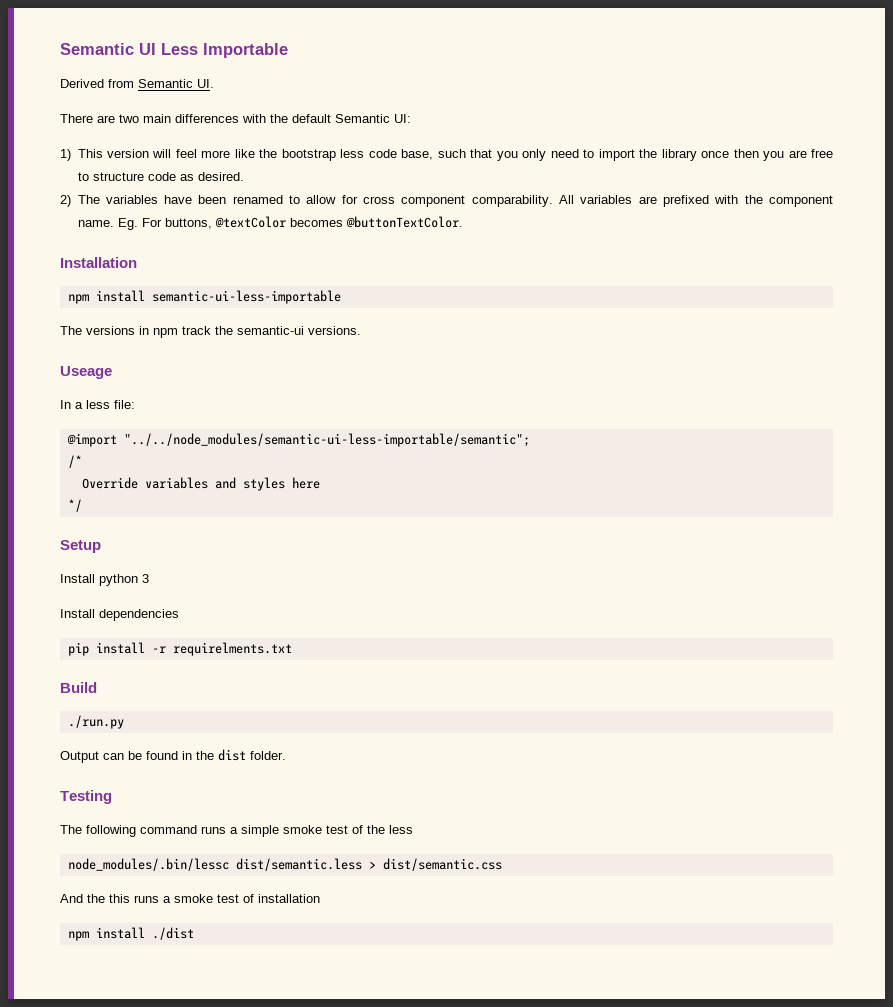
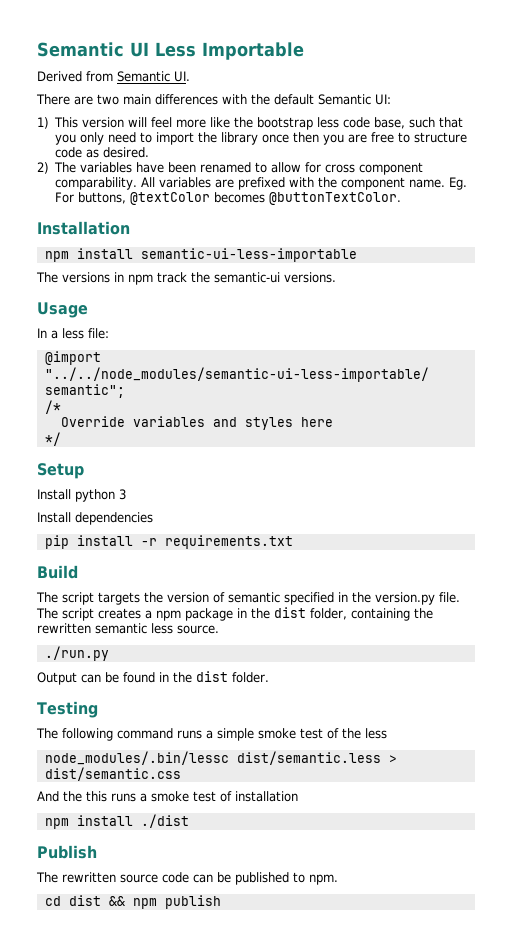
[60,366,112,379] Useage -> [37,302,88,318] Usage
[172,642,292,656] requirelments.txt -> [164,535,293,549] requirements.txt
(97, 687) none -> [36,592,460,605] [36,607,433,621] [37,623,219,634] // The script targets the version of semantic specified in the version.py file. The script creates a npm package in the dist folder, containing the rewritten semantic less source.
(194, 933) none -> [37,845,97,859] [36,872,338,885] [44,895,221,909] // Publish // The rewritten source code can be published to npm. // cd dist && npm publish

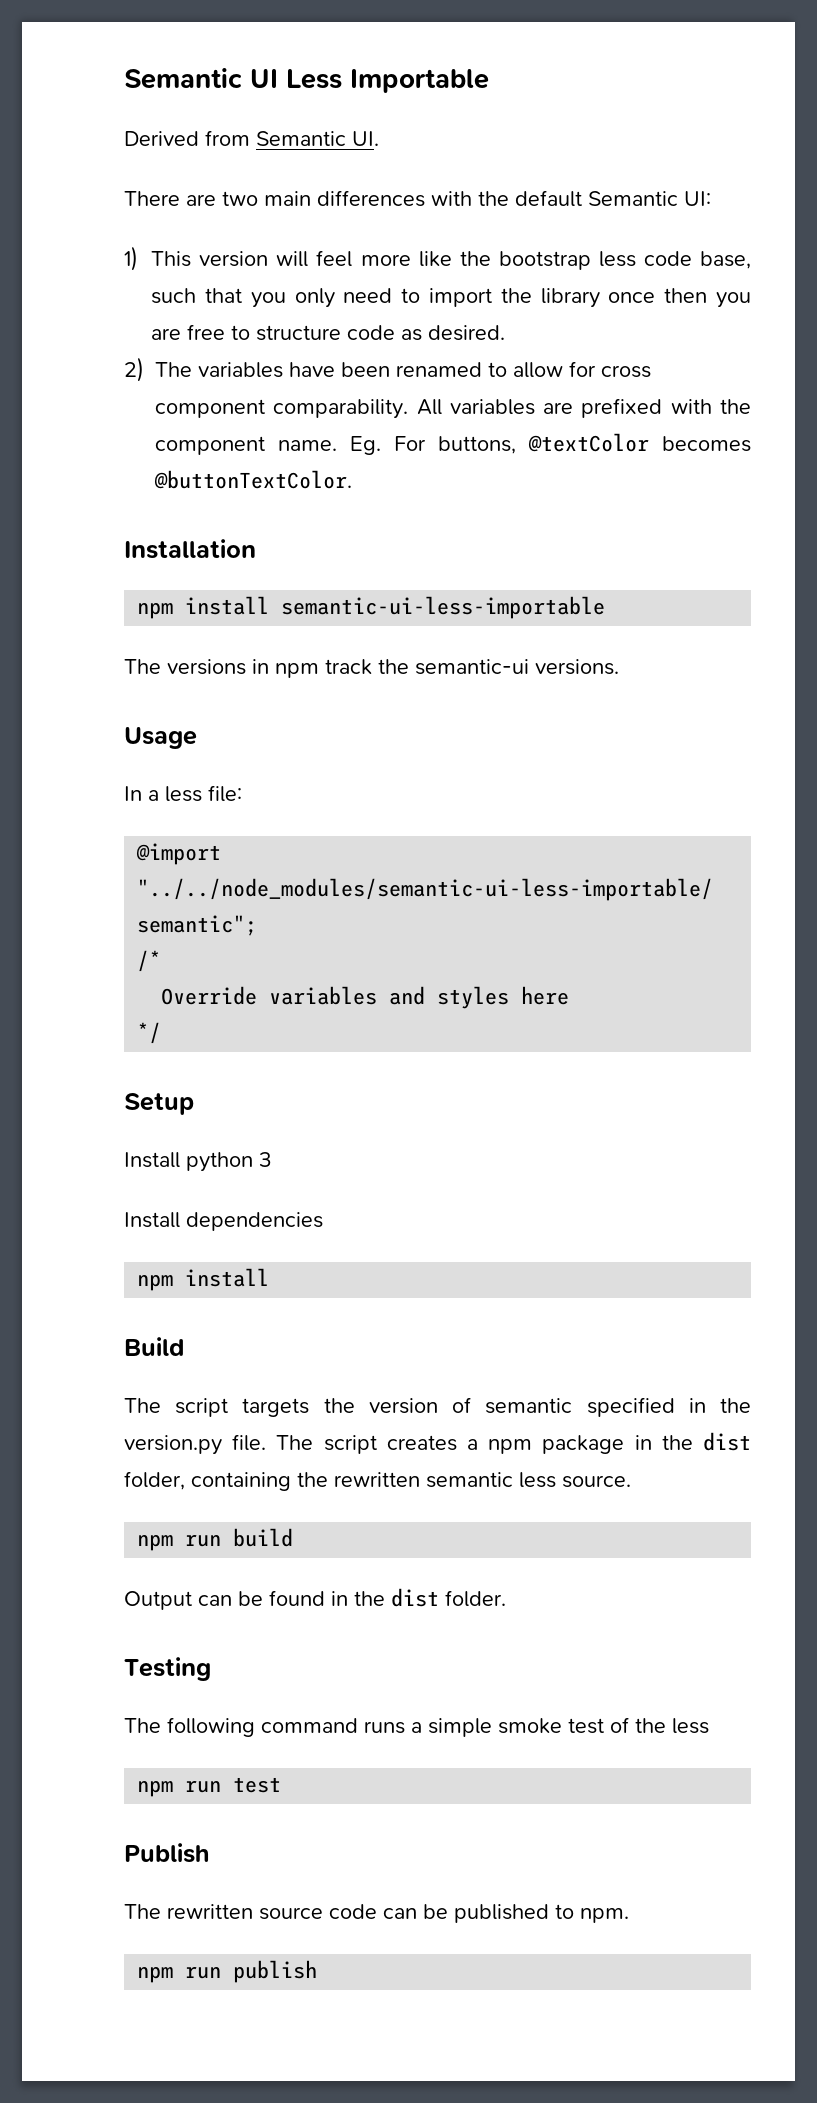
[44,535,293,549] pip install -r requirements.txt -> [137,1268,270,1291] npm install
[44,646,109,661] ./run.py -> [137,1528,294,1551] npm run build
[44,751,397,765] [44,767,181,781] [37,791,298,802] [44,814,189,829] node_modules/.bin/lessc dist/semantic.less > dist/semantic.css // And the this runs a smoke test of installation // npm install ./dist -> [137,1777,282,1797] npm run test
[44,895,157,909] cd dist && npm -> [137,1966,222,1983] npm run

